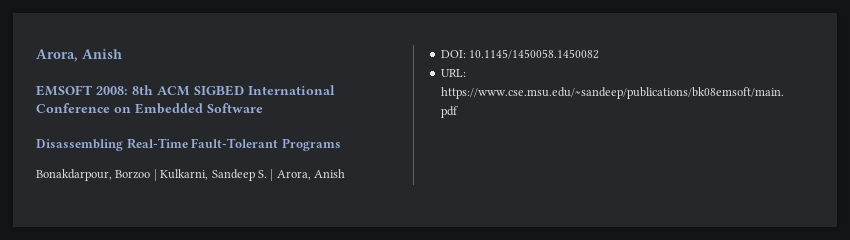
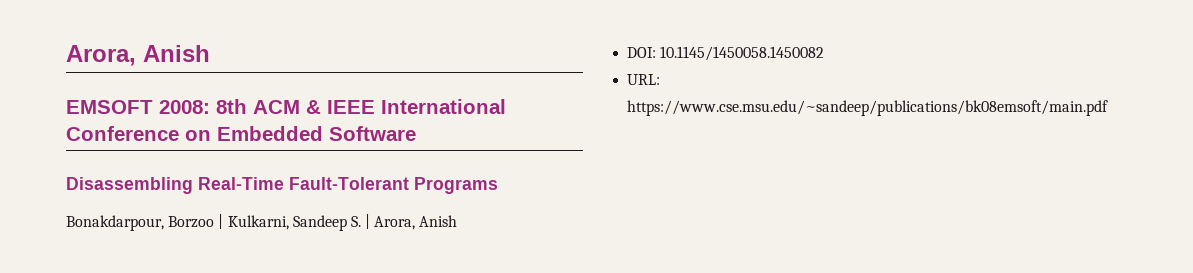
[194,85,244,96] SIGBED -> [306,100,375,114] & IEEE

